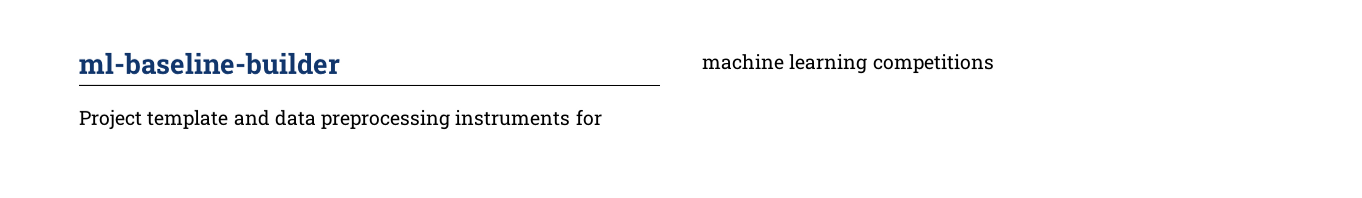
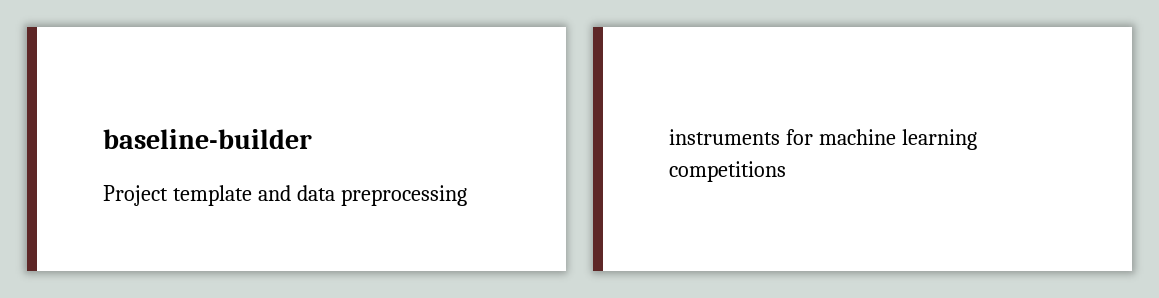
[79,52,341,75] ml-baseline-builder -> [103,129,312,149] baseline-builder

